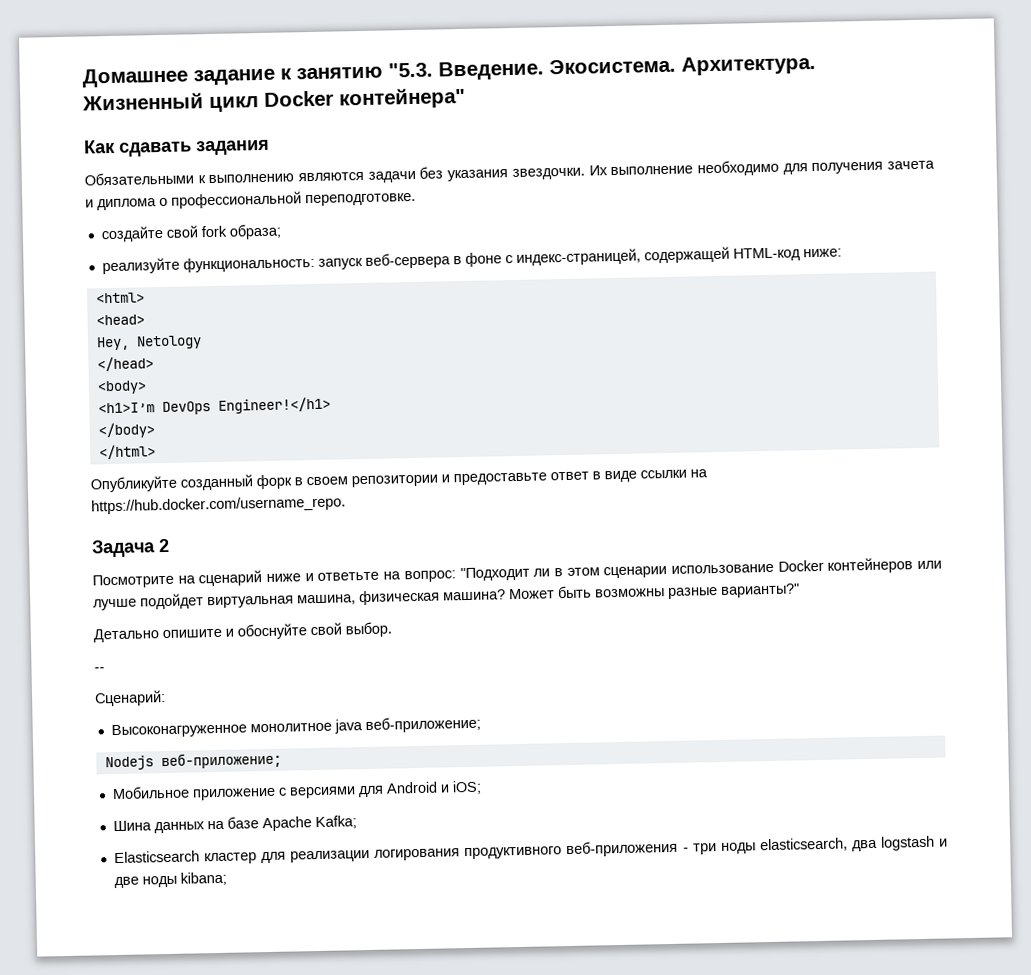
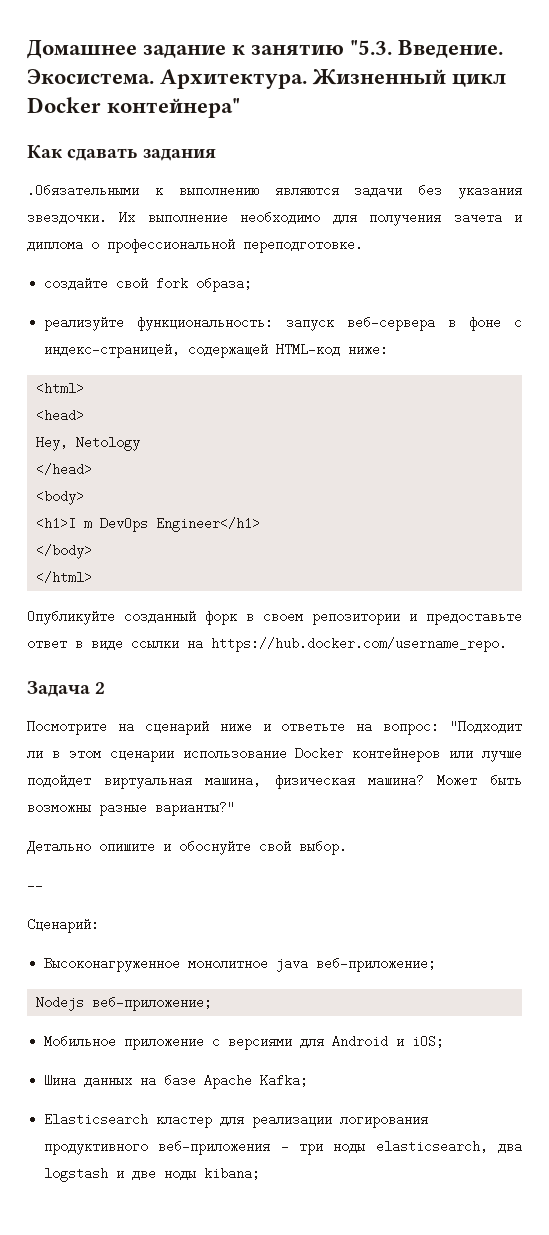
[84,171,194,186] Обязательными -> [27,182,139,198] .Обязательными
[97,396,331,416] <h1>I’m DevOps Engineer!</h1> -> [36,517,261,532] <h1>I m DevOps Engineer</h1>

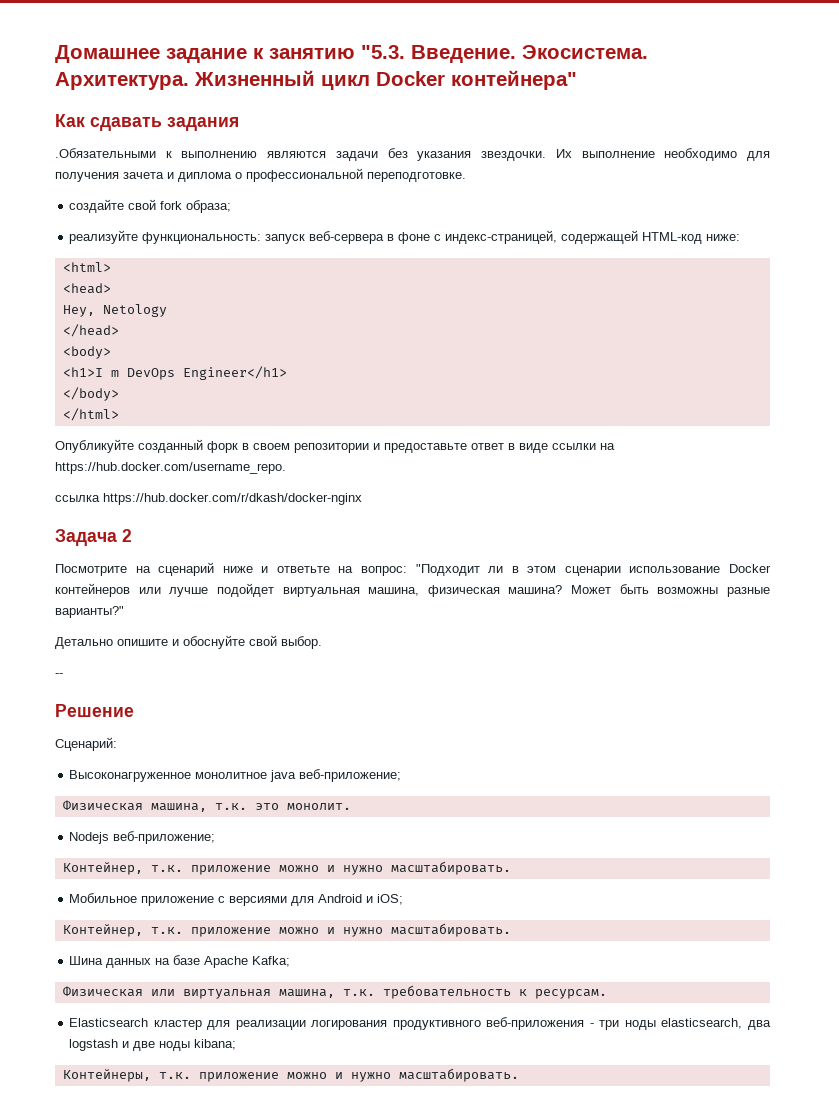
(507, 644) none -> [55,493,362,505] // ссылка https://hub.docker.com/r/dkash/docker-nginx
(43, 885) none -> [55,704,134,717] // Решение
[36,994,213,1011] Nodejs веб-приложение; -> [62,800,351,812] [69,831,216,844] [62,861,511,875] Физическая машина, т.к. это монолит. // Nodejs веб-приложение; // Контейнер, т.к. приложение можно и нужно масштабировать.
(445, 1041) none -> [62,923,511,937] // Контейнер, т.к. приложение можно и нужно масштабировать.
(309, 1080) none -> [62,985,607,999] // Физическая или виртуальная машина, т.к. требовательность к ресурсам.
(261, 1173) none -> [62,1068,519,1082] // Контейнеры, т.к. приложение можно и нужно масштабировать.

